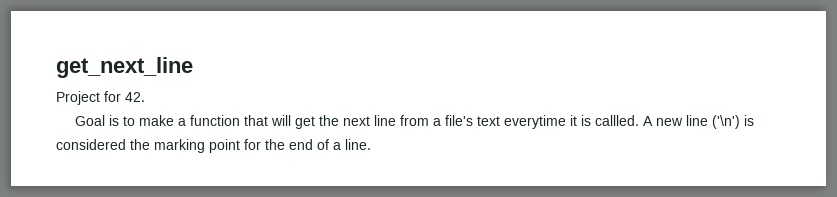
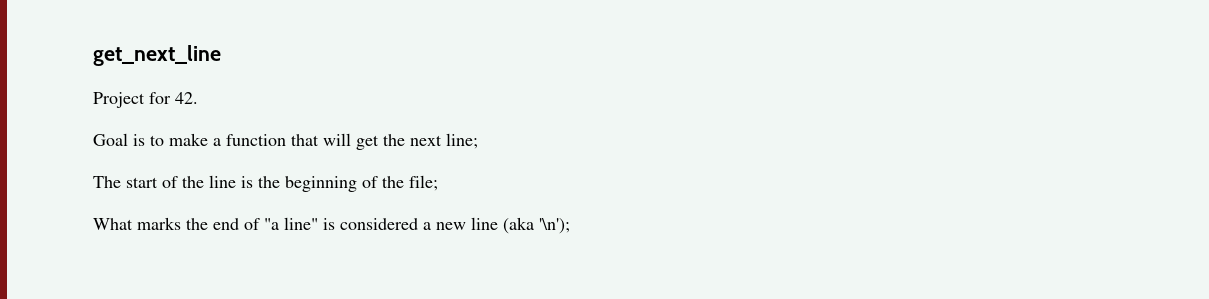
[373,115,754,129] [56,139,371,153] line from a file's text everytime it is callled. A new line ('\n') is considered the marking point for the end of a line. -> [446,133,478,149] [93,175,438,192] [93,217,570,234] line; // The start of the line is the beginning of the file; // What marks the end of "a line" is considered a new line (aka '\n');

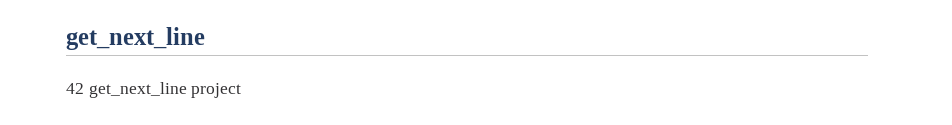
[93,92,198,108] [93,133,478,150] [93,175,438,192] [93,217,570,234] Project for 42. // Goal is to make a function that will get the next line; // The start of the line is the beginning of the file; // What marks the end of "a line" is considered a new line (aka '\n'); -> [66,82,242,98] 42 get_next_line project

